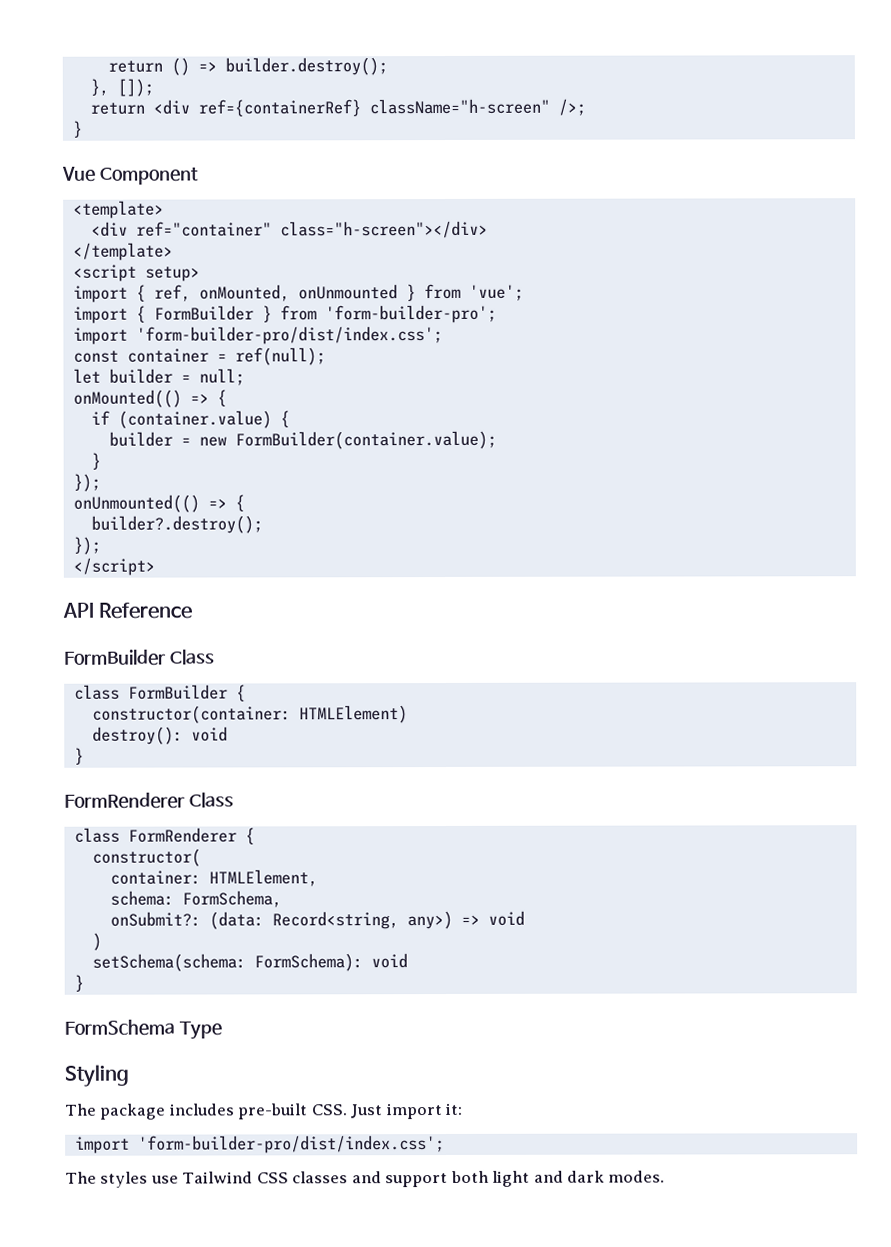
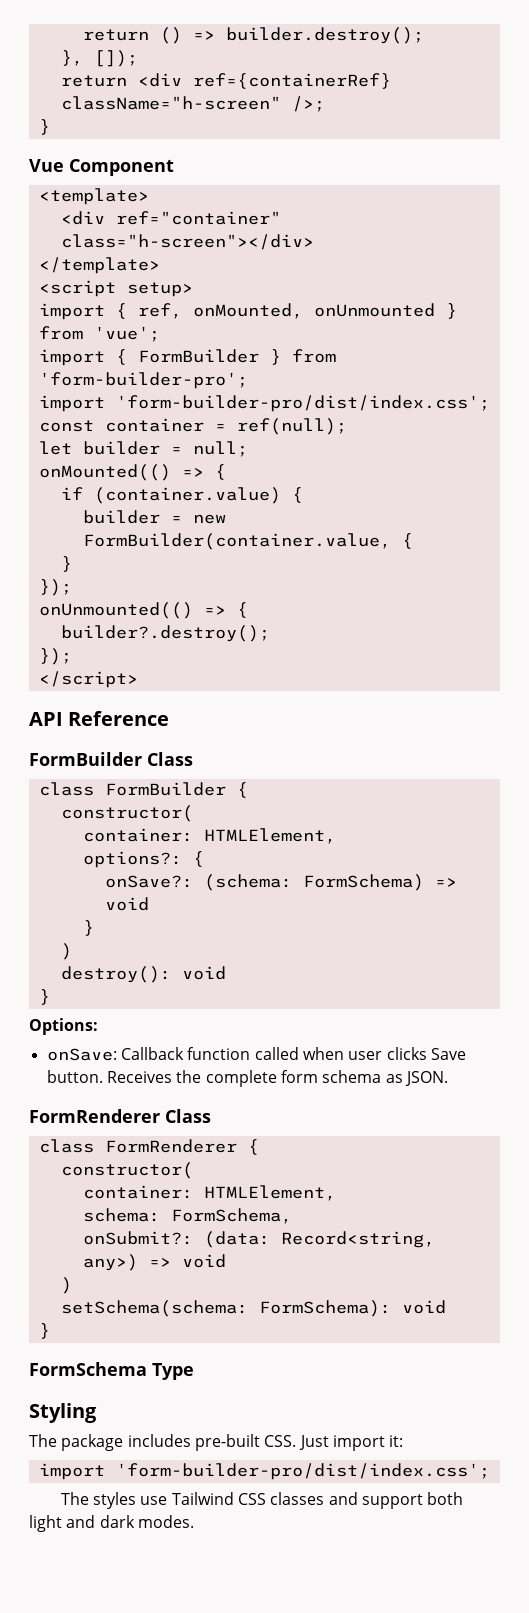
[234,430,497,450] FormBuilder(container.value); -> [82,533,413,550] FormBuilder(container.value, {
[91,705,408,724] [91,726,228,745] [73,747,84,765] constructor(container: HTMLElement) // destroy(): void // } -> [60,805,193,822] [82,828,336,844] [82,851,204,868] [104,874,457,891] [104,897,149,911] [82,920,94,936] [60,943,72,960] [60,966,226,983] [38,989,50,1005] [29,1018,98,1035] [46,1047,466,1061] [46,1070,448,1087] constructor( // container: HTMLElement, // options?: { // onSave?: (schema: FormSchema) => void // } // ) // destroy(): void // } // Options: // onSave: Callback function called when user clicks Save button. Receives the complete form schema as JSON.

